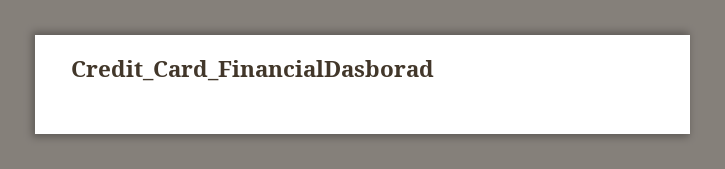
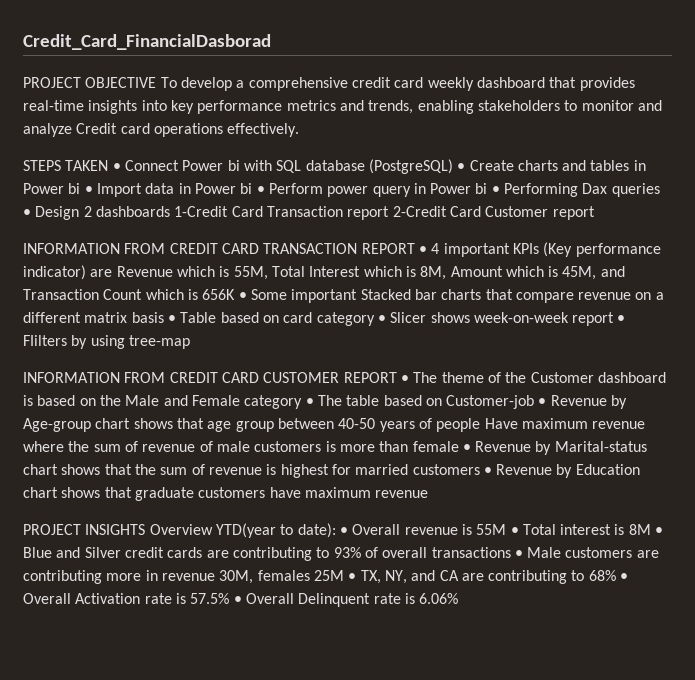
(434, 70) none -> [23,77,635,91] [23,100,662,114] [23,123,300,137] [23,159,646,174] [23,183,660,197] [23,206,595,220] [23,242,661,257] [23,265,625,280] [23,289,664,303] [23,312,626,326] [23,335,190,349] [23,372,666,383] [23,395,628,409] [23,418,646,432] [23,441,647,455] [23,464,640,478] [23,487,429,501] [23,523,664,538] [23,547,659,561] [23,570,629,584] [23,593,459,607] // PROJECT OBJECTIVE To develop a comprehensive credit card weekly dashboard that provides real-time insights into key performance metrics and trends, enabling stakeholders to monitor and analyze Credit card operations effectively. // STEPS TAKEN • Connect Power bi with SQL database (PostgreSQL) • Create charts and tables in Power bi • Import data in Power bi • Perform power query in Power bi • Performing Dax queries • Design 2 dashboards 1-Credit Card Transaction report 2-Credit Card Customer report // INFORMATION FROM CREDIT CARD TRANSACTION REPORT • 4 important KPIs (Key performance indicator) are Revenue which is 55M, Total Interest which is 8M, Amount which is 45M, and Transaction Count which is 656K • Some important Stacked bar charts that compare revenue on a different matrix basis • Table based on card category • Slicer shows week-on-week report • FIilters by using tree-map // INFORMATION FROM CREDIT CARD CUSTOMER REPORT • The theme of the Customer dashboard is based on the Male and Female category • The table based on Customer-job • Revenue by Age-group chart shows that age group between 40-50 years of people Have maximum revenue where the sum of revenue of male customers is more than female • Revenue by Marital-status chart shows that the sum of revenue is highest for married customers • Revenue by Education chart shows that graduate customers have maximum revenue // PROJECT INSIGHTS Overview YTD(year to date): • Overall revenue is 55M • Total interest is 8M • Blue and Silver credit cards are contributing to 93% of overall transactions • Male customers are contributing more in revenue 30M, females 25M • TX, NY, and CA are contributing to 68% • Overall Activation rate is 57.5% • Overall Delinquent rate is 6.06%

